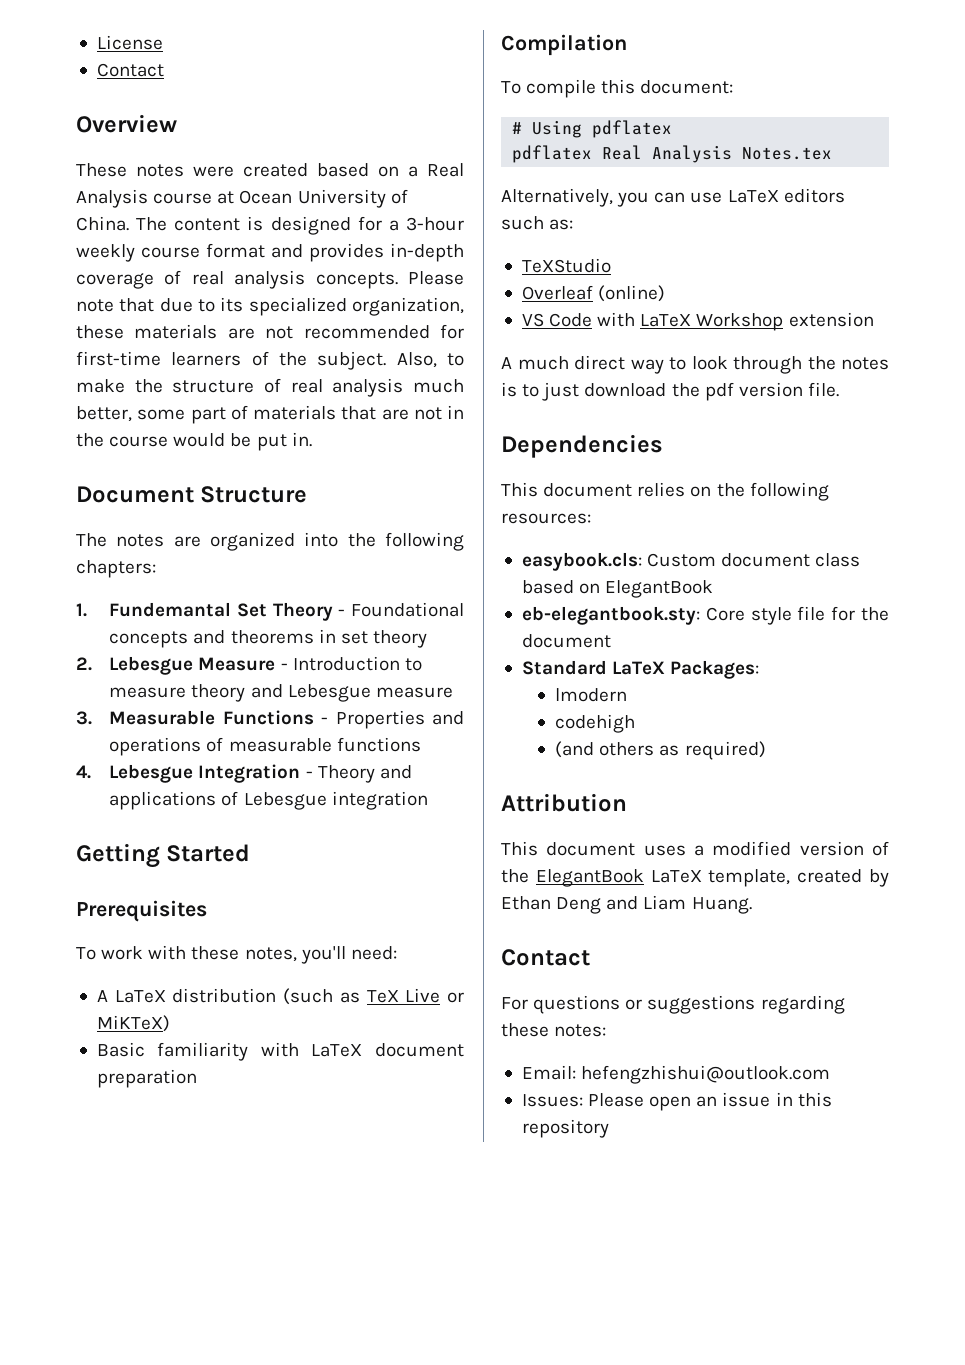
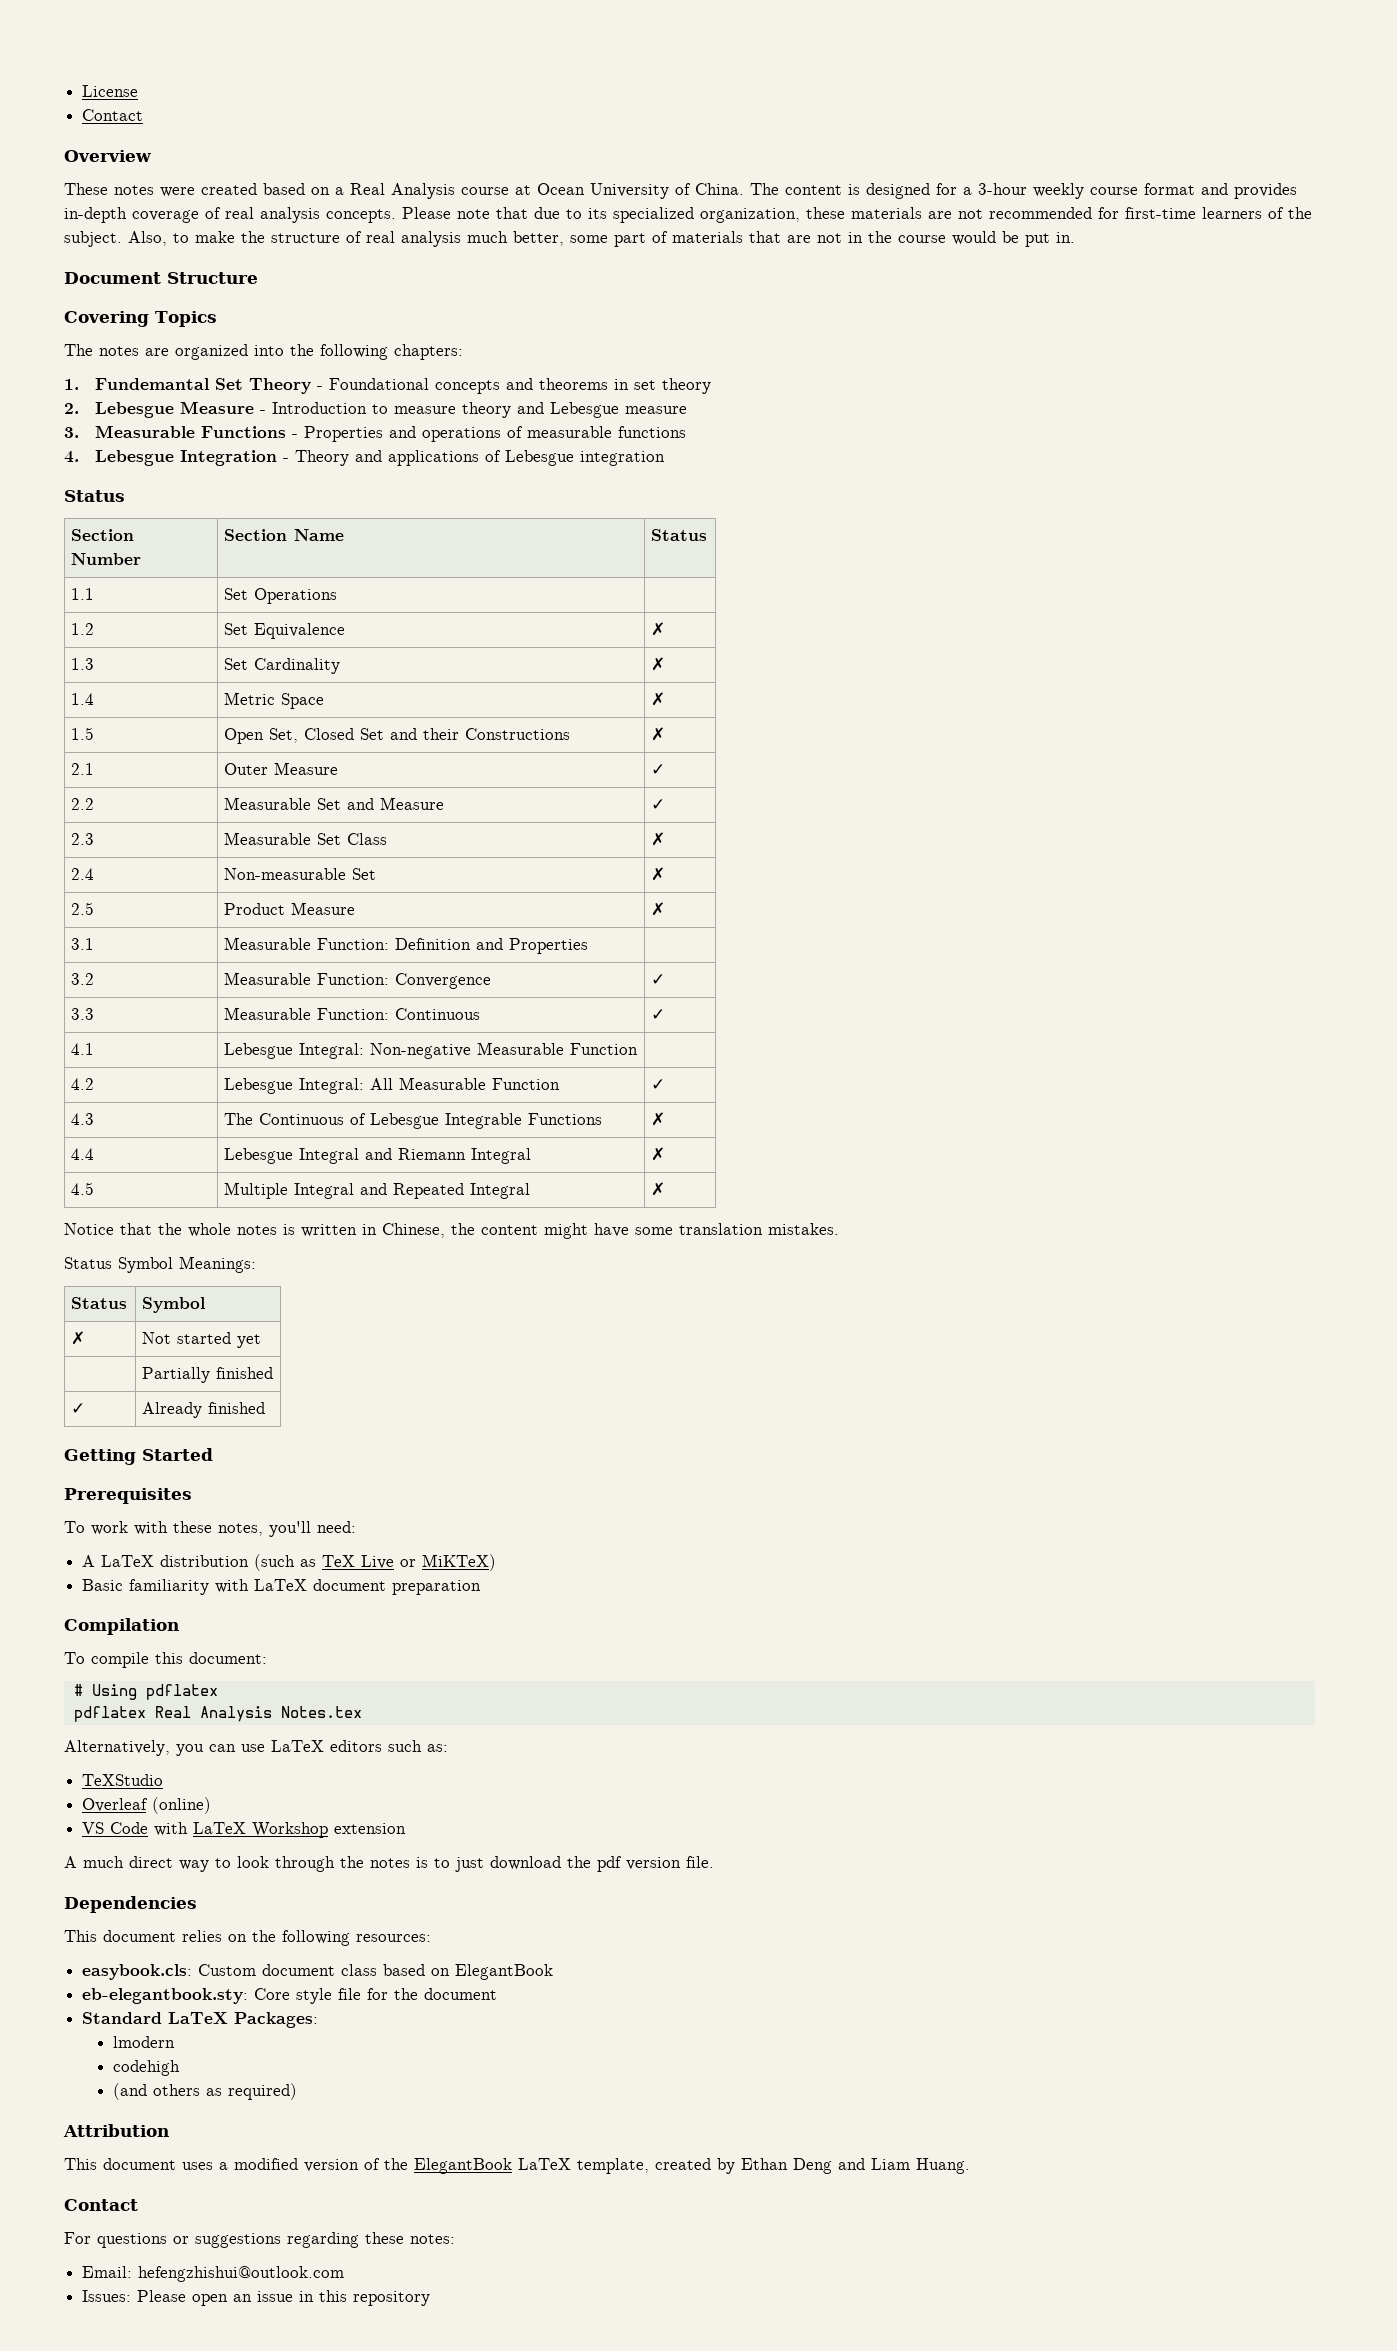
(308, 494) none -> [64,311,217,327] // Covering Topics
(428, 800) none -> [64,490,125,502] [71,529,135,541] [71,553,142,565] [224,529,345,541] [651,529,708,541] [71,588,95,600] [224,588,338,604] [71,623,95,635] [224,623,346,639] [651,622,666,636] [71,658,95,670] [224,658,341,674] [651,657,666,671] [71,693,95,705] [224,692,325,709] [651,692,666,706] [71,727,95,740] [224,728,571,744] [651,727,666,741] [71,763,95,775] [224,762,339,775] [651,764,666,775] [71,798,95,810] [224,797,445,810] [651,799,666,810] [71,833,95,845] [224,832,388,845] [651,832,666,846] [71,868,95,880] [224,868,377,880] [651,867,666,881] [71,902,95,915] [224,902,356,915] [651,902,666,916] [71,938,95,950] [224,937,589,954] [71,973,95,985] [224,972,492,989] [651,974,666,985] [71,1008,95,1020] [224,1007,481,1020] [651,1009,666,1020] [71,1043,95,1055] [224,1042,639,1059] [71,1078,95,1090] [224,1077,561,1094] [651,1079,666,1090] [71,1113,95,1125] [224,1113,603,1129] [651,1112,666,1126] [71,1148,95,1160] [224,1148,532,1164] [651,1147,666,1161] [71,1182,95,1195] [224,1182,531,1199] [651,1182,666,1196] [64,1223,839,1239] [64,1256,256,1273] [71,1297,128,1309] [142,1297,206,1313] [71,1331,86,1345] [142,1332,262,1348] [142,1367,274,1383] [71,1403,86,1414] [142,1402,266,1418] // Status // Section Number | Section Name | Status // 1.1 | Set Operations | // 1.2 | Set Equivalence | ✗ // 1.3 | Set Cardinality | ✗ // 1.4 | Metric Space | ✗ // 1.5 | Open Set, Closed Set and their Constructions | ✗ // 2.1 | Outer Measure | ✓ // 2.2 | Measurable Set and Measure | ✓ // 2.3 | Measurable Set Class | ✗ // 2.4 | Non-measurable Set | ✗ // 2.5 | Product Measure | ✗ // 3.1 | Measurable Function: Definition and Properties | // 3.2 | Measurable Function: Convergence | ✓ // 3.3 | Measurable Function: Continuous | ✓ // 4.1 | Lebesgue Integral: Non-negative Measurable Function | // 4.2 | Lebesgue Integral: All Measurable Function | ✓ // 4.3 | The Continuous of Lebesgue Integrable Functions | ✗ // 4.4 | Lebesgue Integral and Riemann Integral | ✗ // 4.5 | Multiple Integral and Repeated Integral | ✗ // Notice that the whole notes is written in Chinese, the content might have some translation mistakes. // Status Symbol Meanings: // Status | Symbol // ✗ | Not started yet // | Partially finished // ✓ | Already finished

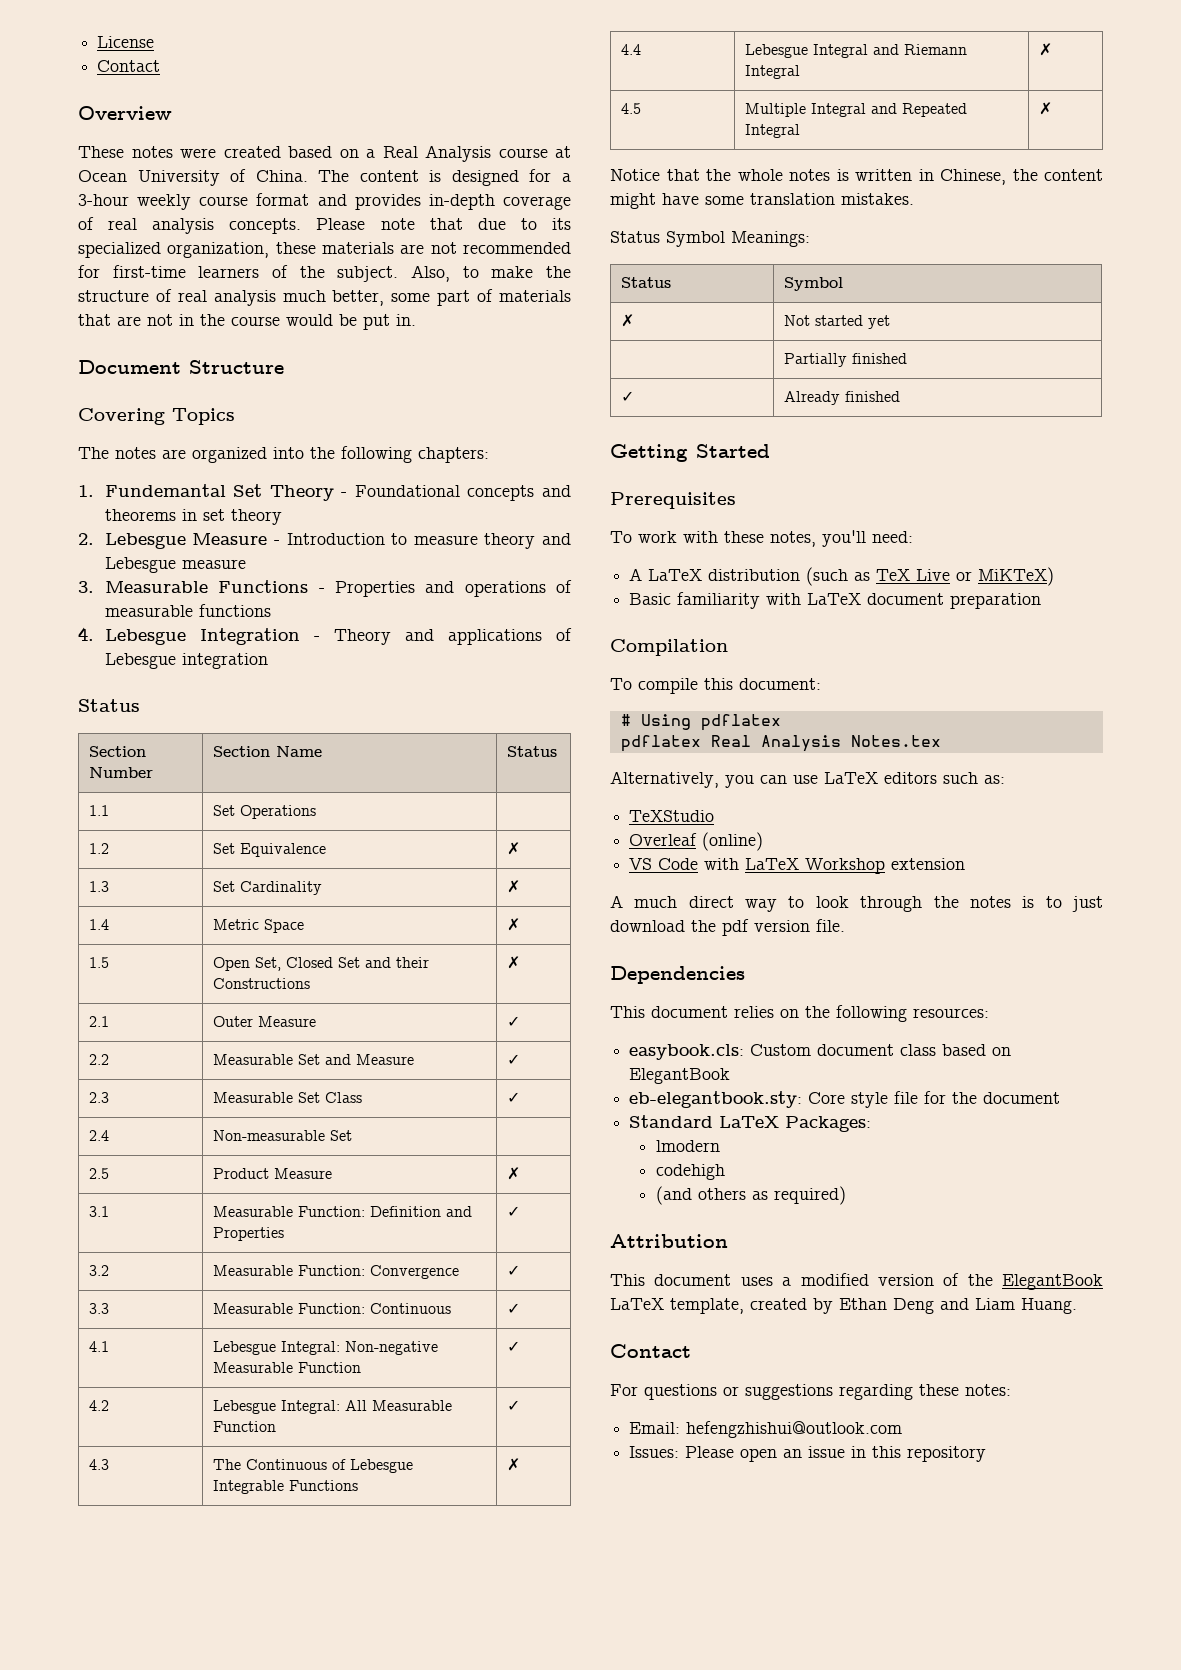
[651,832,666,846] ✗ -> [507,1092,521,1103] ✓
[651,867,666,881] ✗ -> (353, 1135) none
(589, 946) none -> [507,1206,521,1217] ✓
(639, 1049) none -> [507,1341,521,1352] ✓

